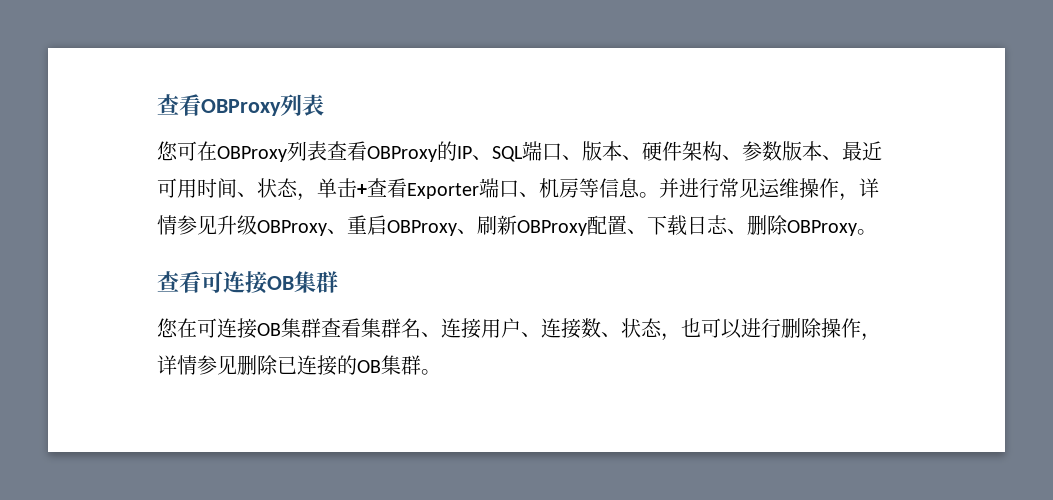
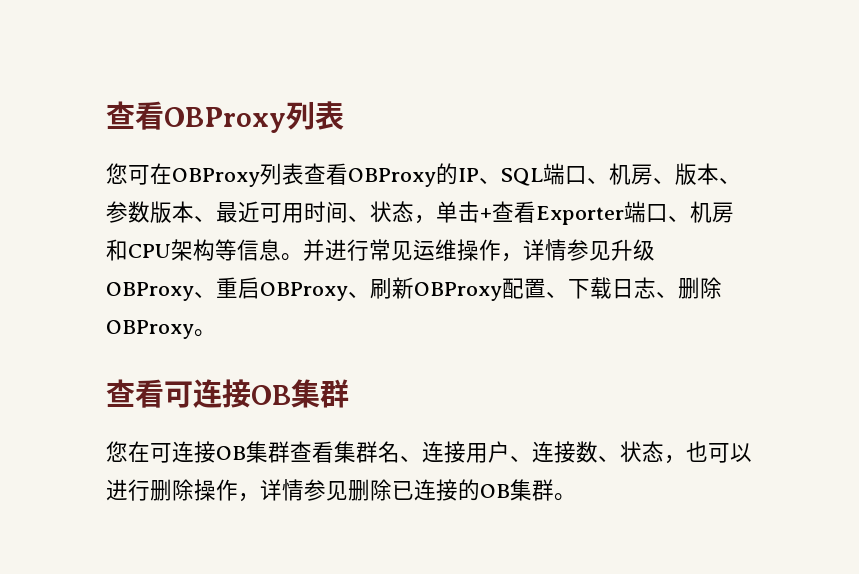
[582,141,722,161] 版本、硬件架构 -> [609,163,719,185] 机房、版本
(579, 188) none -> [106,239,215,261] 和CPU架构

